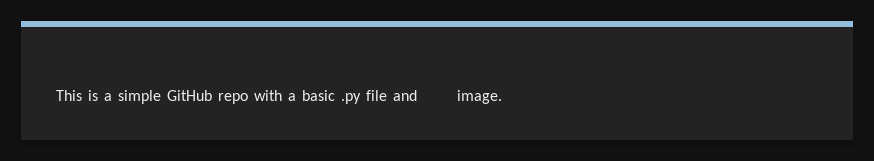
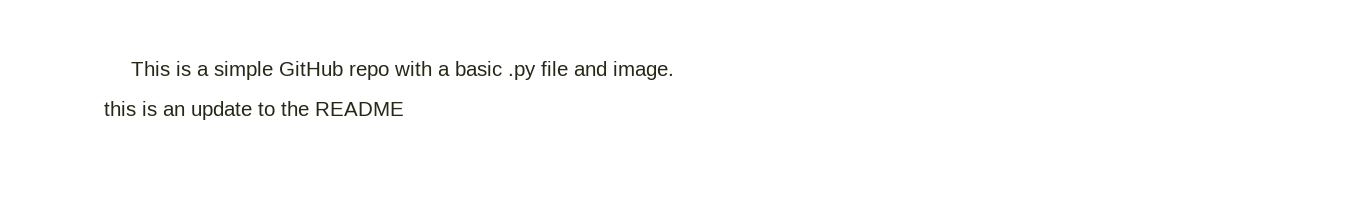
(502, 97) none -> [104,101,404,120] // this is an update to the README

